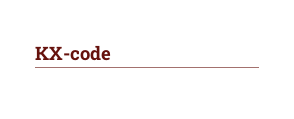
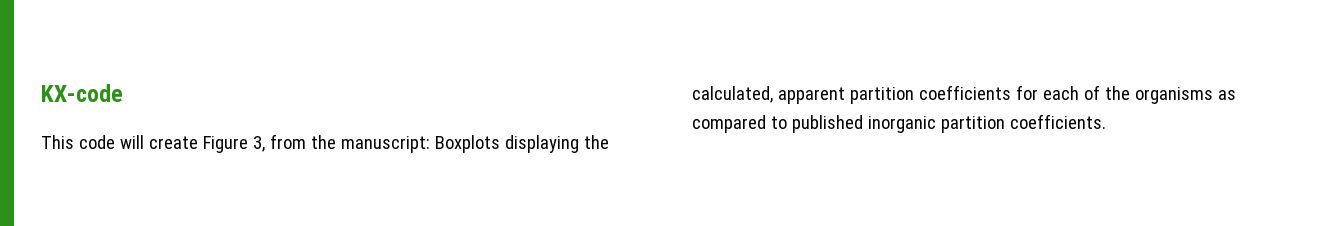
(111, 53) none -> [41,134,609,153] [692,85,1236,104] [692,114,1106,133] // This code will create Figure 3, from the manuscript: Boxplots displaying the calculated, apparent partition coefficients for each of the organisms as compared to published inorganic partition coefficients.

